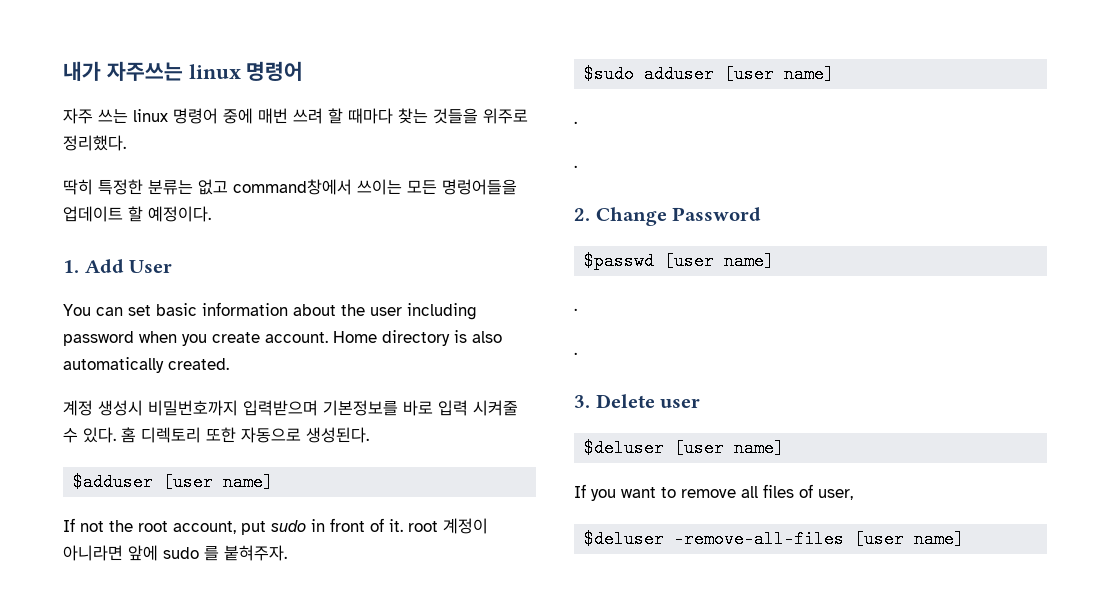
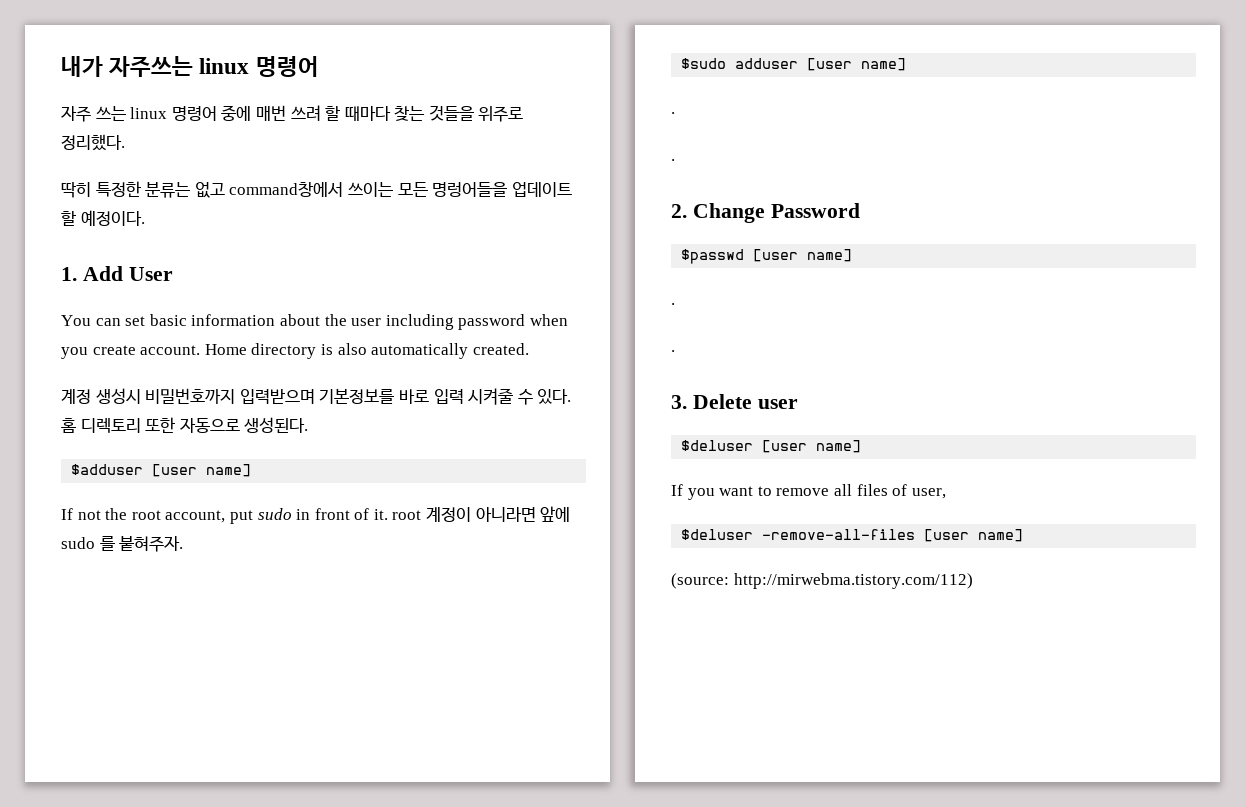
(965, 539) none -> [671,573,973,589] // (source: http://mirwebma.tistory.com/112)

